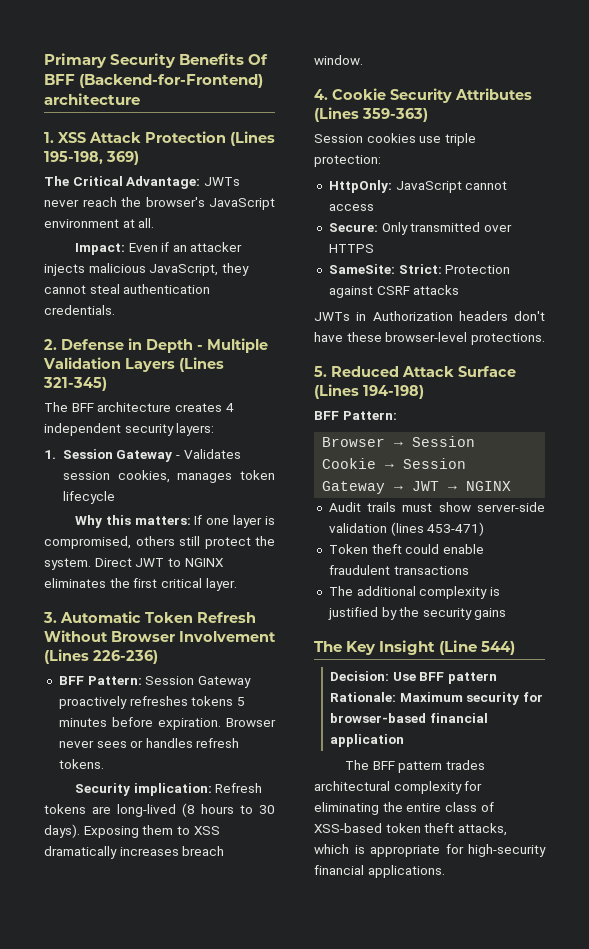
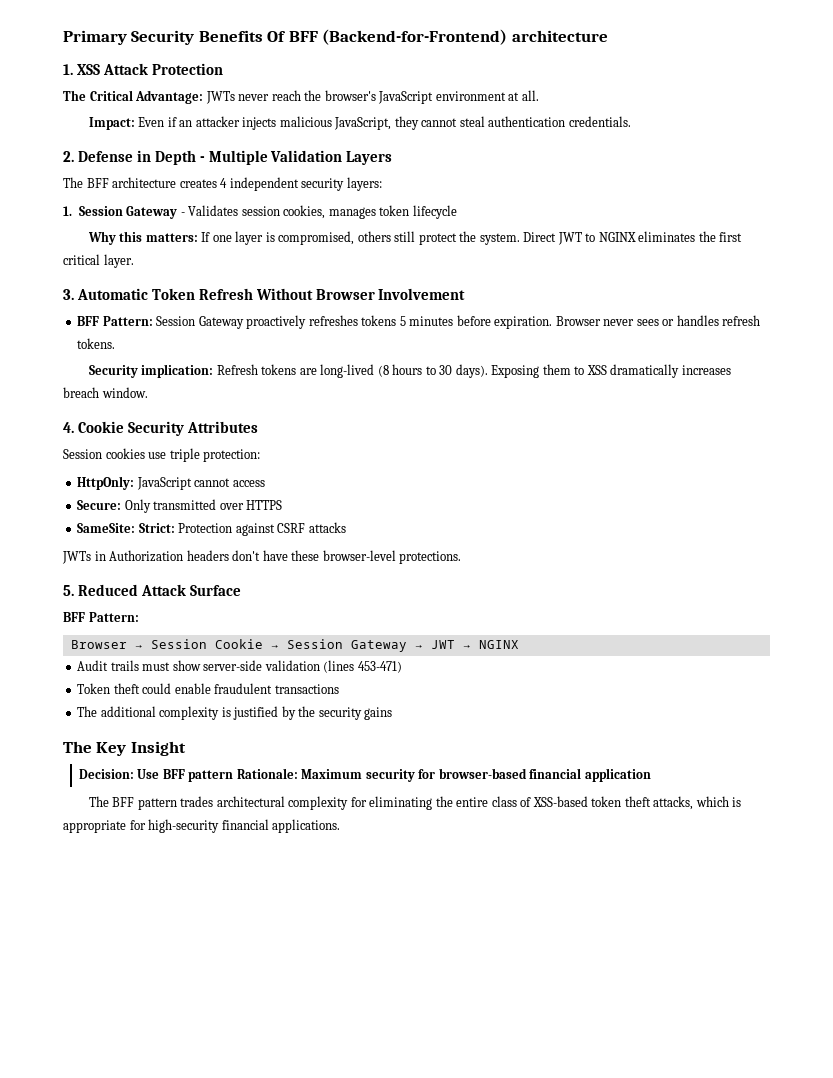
[230,131,275,146] [44,151,139,165] (Lines 195-198, 369) -> (223, 69) none
[179,357,224,372] [43,377,107,391] (Lines 321-345) -> (393, 158) none
[44,649,158,664] (Lines 226-236) -> (466, 294) none
[314,107,428,122] (Lines 359-363) -> (258, 427) none
[314,384,424,399] (Lines 194-198) -> (241, 590) none
[439,640,516,655] (Line 544) -> (186, 748) none

